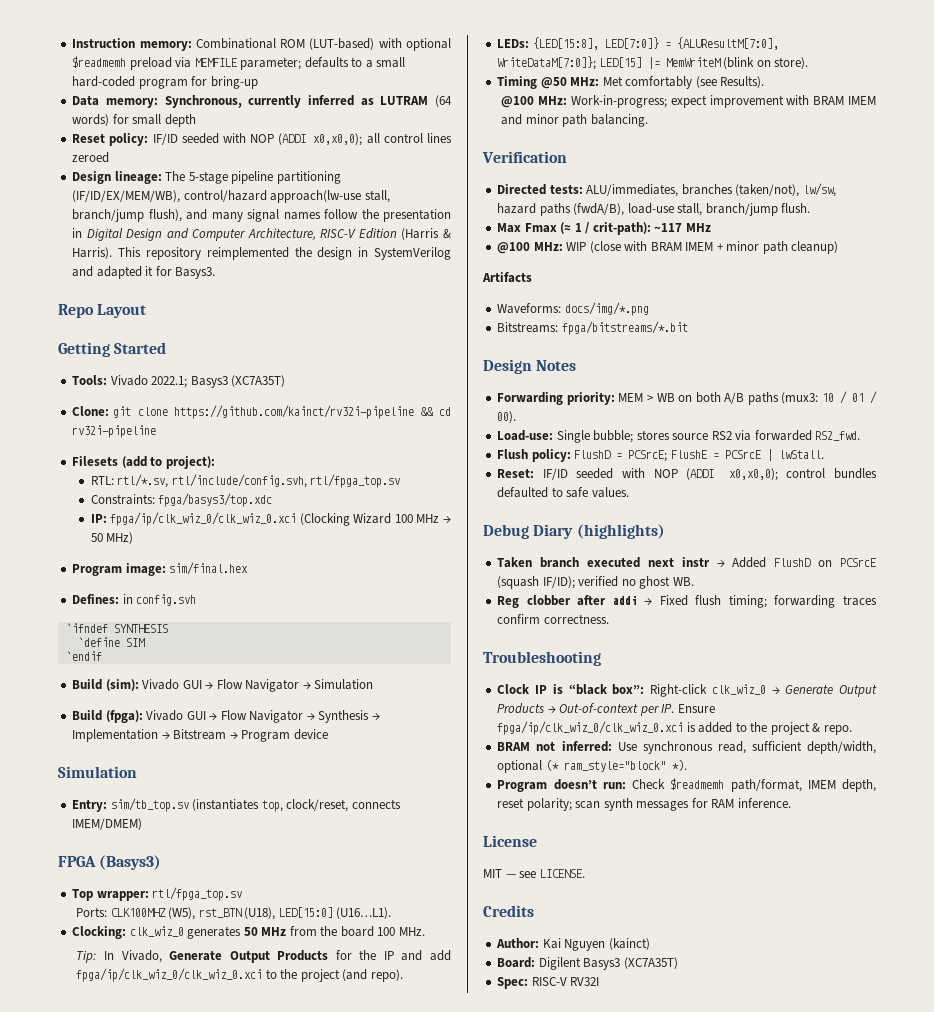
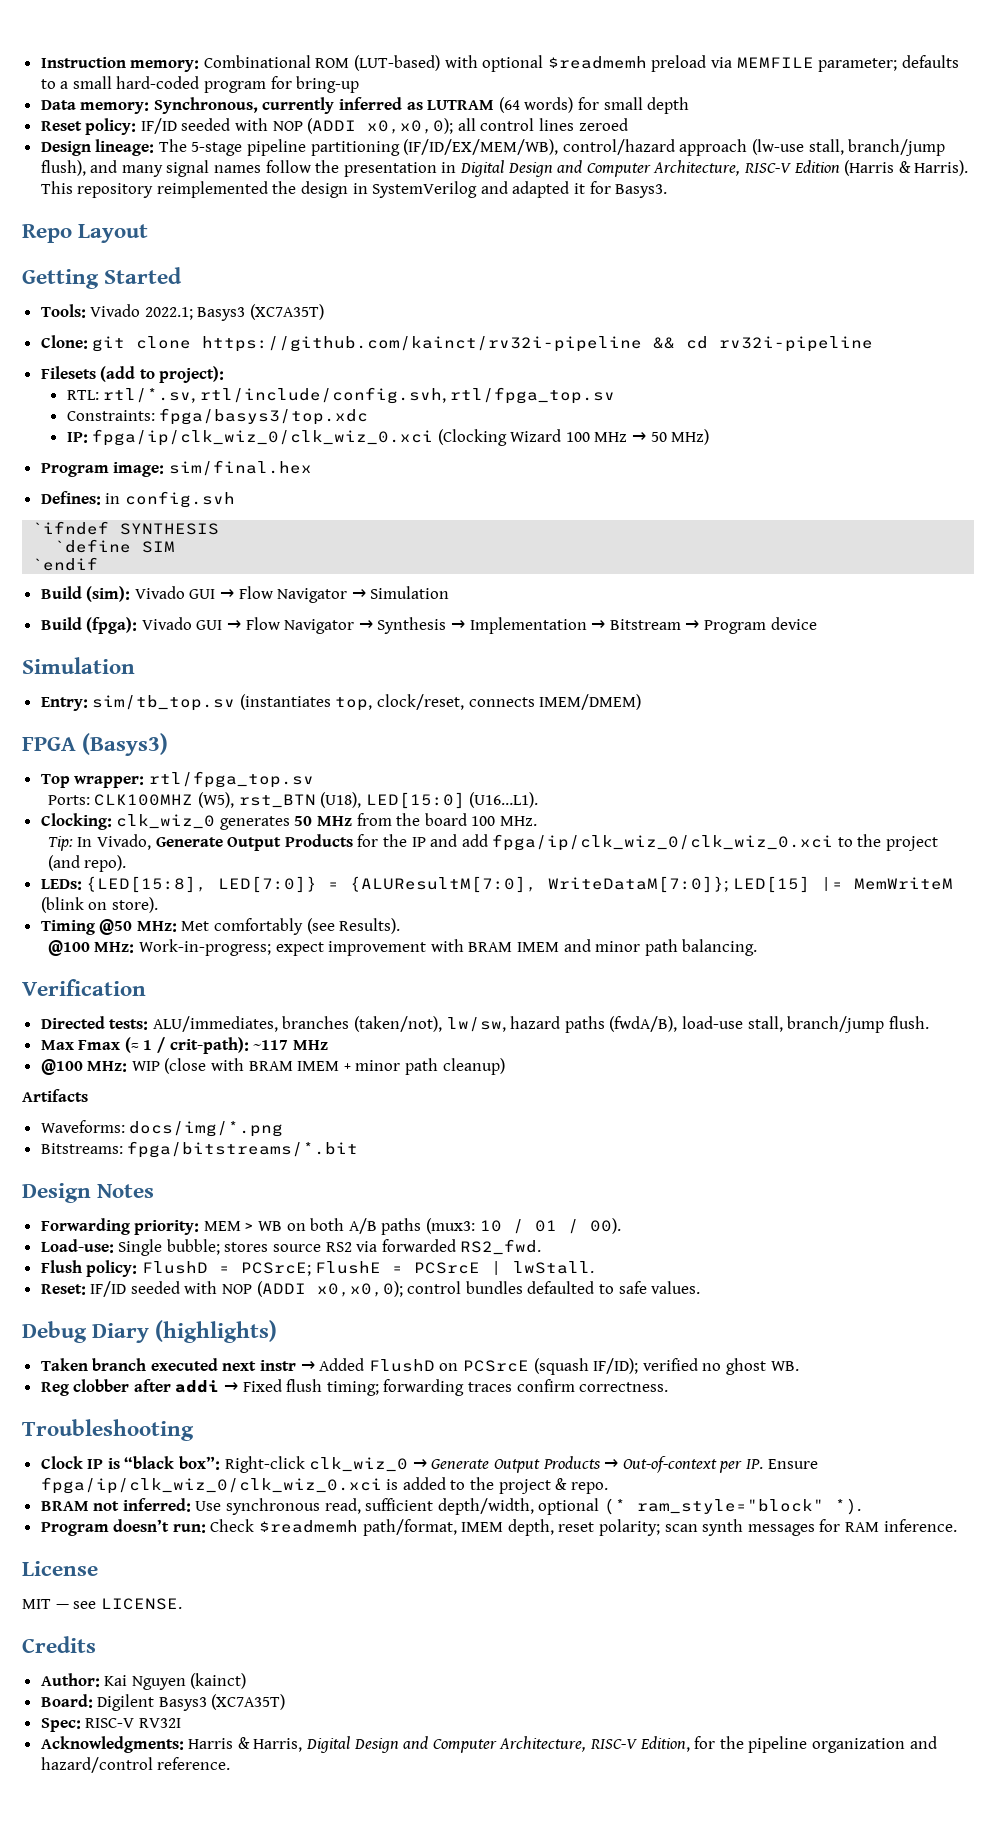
[270,190,362,203] approach(lw-use -> [679,139,805,156] approach (lw-use
(600, 981) none -> [40,1736,937,1753] [40,1757,231,1773] // Acknowledgments: Harris & Harris, Digital Design and Computer Architecture, RISC-V Edition, for the pipeline organization and hazard/control reference.

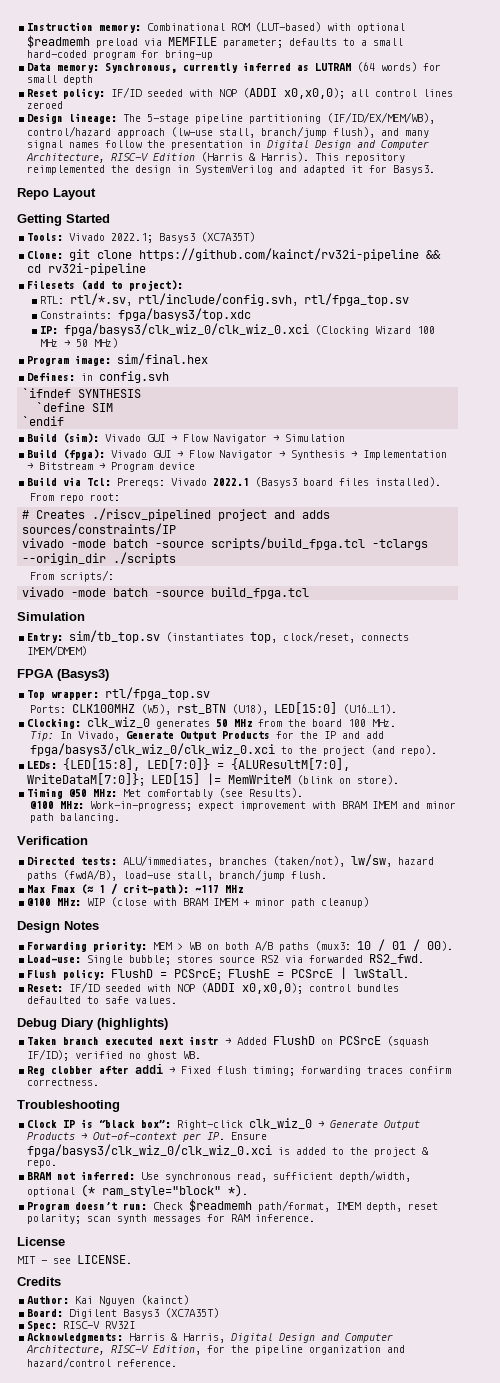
[92,429,434,446] fpga/ip/clk_wiz_0/clk_wiz_0.xci -> [64,323,310,336] fpga/basys3/clk_wiz_0/clk_wiz_0.xci
(817, 623) none -> [26,477,441,488] [30,493,121,503] [22,508,331,521] [22,523,177,535] [22,537,429,550] [22,552,177,565] [30,570,115,582] [22,587,310,599] // Build via Tcl: Prereqs: Vivado 2022.1 (Basys3 board files installed). // From repo root: // # Creates ./riscv_pipelined project and adds sources/constraints/IP // vivado -mode batch -source scripts/build_fpga.tcl -tclargs --origin_dir ./scripts // From scripts/: // vivado -mode batch -source build_fpga.tcl
[492,834,834,851] fpga/ip/clk_wiz_0/clk_wiz_0.xci -> [30,743,276,756] fpga/basys3/clk_wiz_0/clk_wiz_0.xci
[22,1089,88,1102] [40,1120,284,1137] [40,1141,359,1158] // Artifacts // Waveforms: docs/img/*.png // Bitstreams: fpga/bitstreams/*.bit -> (369, 902) none
[40,1477,382,1494] fpga/ip/clk_wiz_0/clk_wiz_0.xci -> [26,1144,272,1157] fpga/basys3/clk_wiz_0/clk_wiz_0.xci

